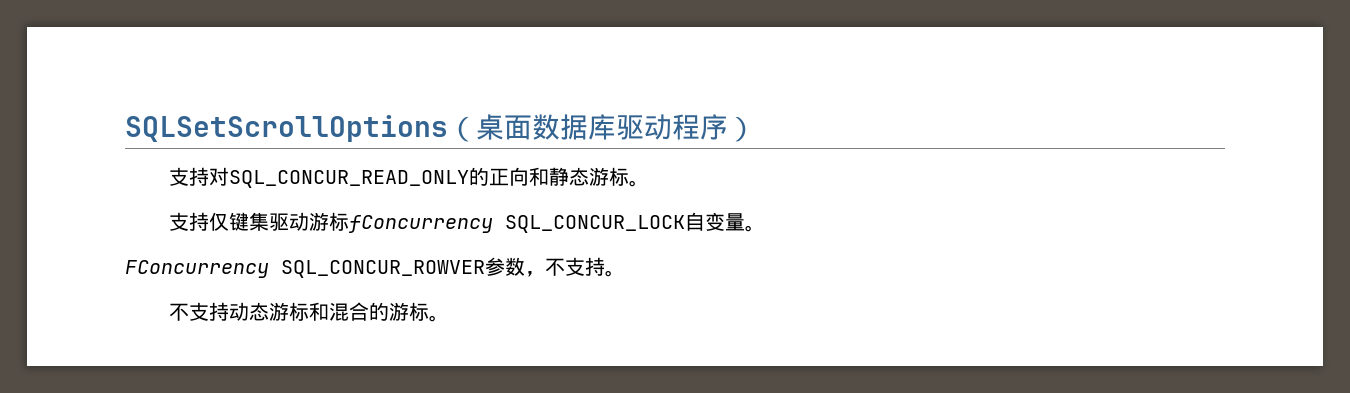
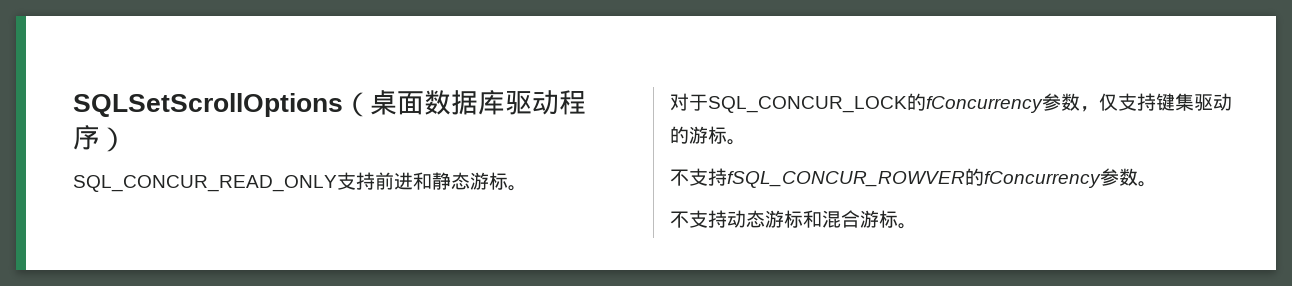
[169,167,530,188] 支持对SQL_CONCUR_READ_ONLY的正向 -> [73,172,413,192] SQL_CONCUR_READ_ONLY支持前进
[169,212,766,233] [125,257,605,278] 支持仅键集驱动游标fConcurrency SQL_CONCUR_LOCK自变量。 // FConcurrency SQL_CONCUR_ROWVER参数，不支持 -> [670,93,1232,113] [670,126,746,145] [670,168,1138,188] 对于SQL_CONCUR_LOCK的fConcurrency参数，仅支持键集驱动的游标。 // 不支持fSQL_CONCUR_ROWVER的fConcurrency参数
[369,302,390,321] 的 -> (860, 219) none

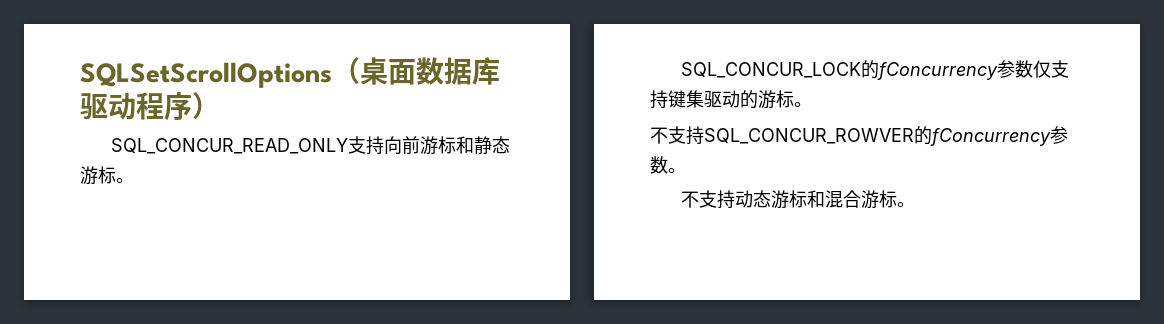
[375,172,413,190] 前进 -> [384,136,457,155] 向前游标
[670,93,708,111] 对于 -> (134, 180) none
[1080,106,1099,112] ， -> (1034, 69) none
[727,171,965,188] fSQL_CONCUR_ROWVER -> [704,128,914,144] SQL_CONCUR_ROWVER

